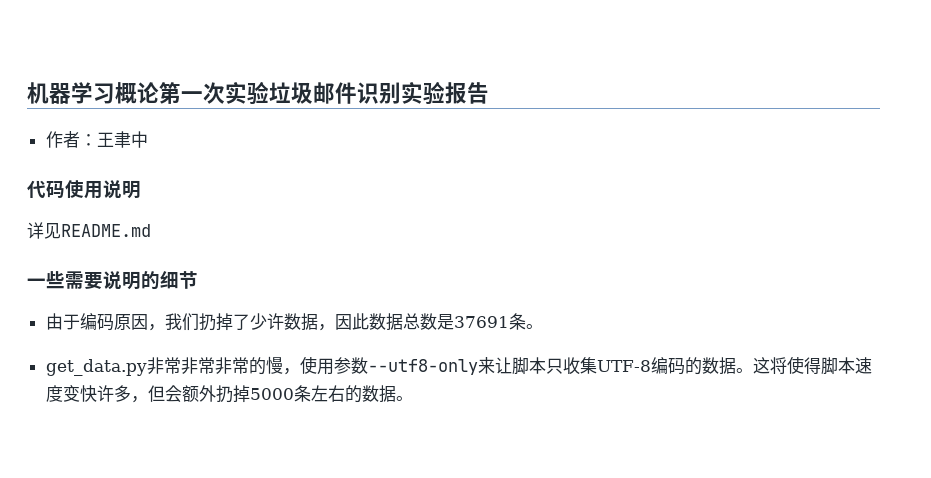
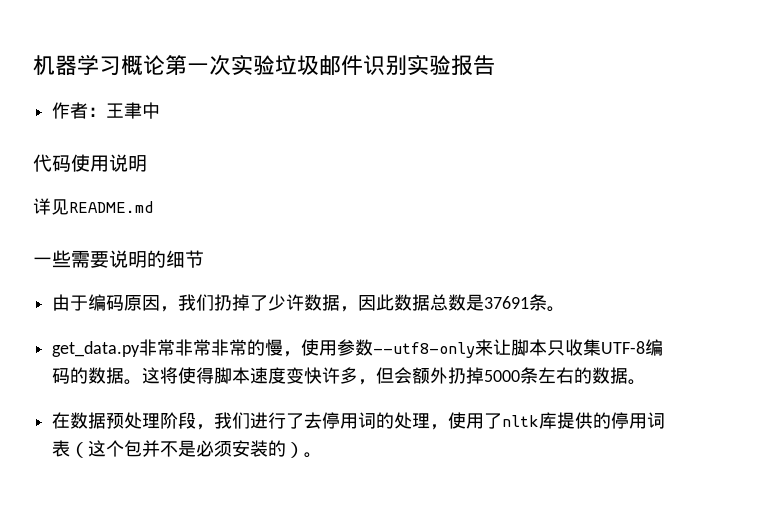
(413, 398) none -> [52,412,666,430] [52,440,323,458] // 在数据预处理阶段，我们进行了去停用词的处理，使用了nltk库提供的停用词表（这个包并不是必须安装的）。

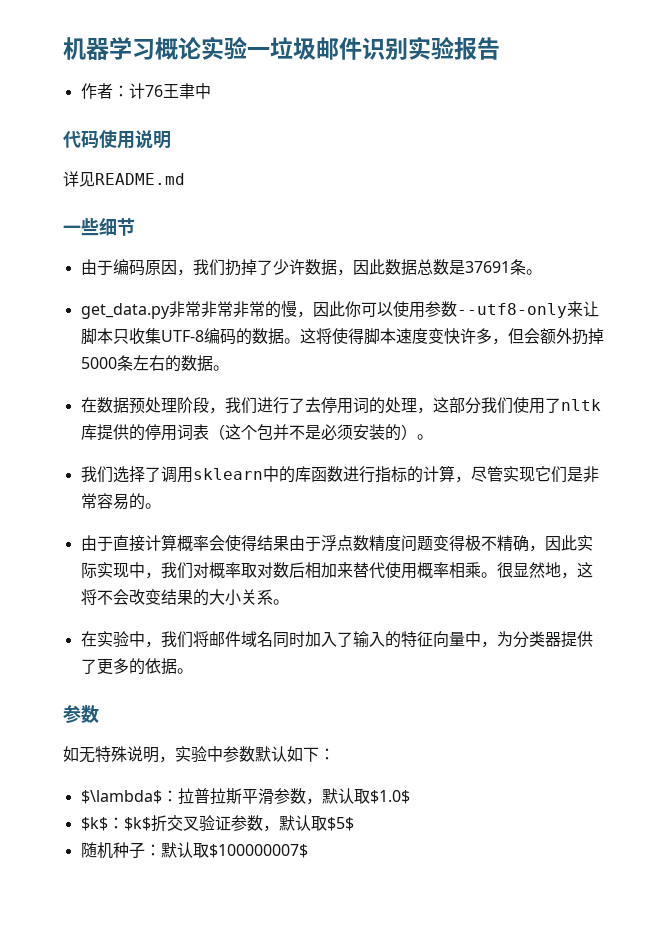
[165,55,275,75] 第一次实验 -> [201,36,270,60] 实验一
(107, 112) none -> [128,83,163,99] 计76
[71,250,166,268] 需要说明的 -> (99, 227) none
(302, 354) none -> [312,301,393,317] 因此你可以
(449, 427) none -> [432,397,513,414] 这部分我们
(323, 455) none -> [80,465,599,483] [80,493,161,510] [80,534,593,552] [80,562,593,579] [80,589,289,606] [80,631,593,648] [80,658,193,675] [63,705,99,723] [63,746,335,763] [80,788,410,805] [80,815,354,832] [80,842,308,859] // 我们选择了调用sklearn中的库函数进行指标的计算，尽管实现它们是非常容易的。 // 由于直接计算概率会使得结果由于浮点数精度问题变得极不精确，因此实际实现中，我们对概率取对数后相加来替代使用概率相乘。很显然地，这将不会改变结果的大小关系。 // 在实验中，我们将邮件域名同时加入了输入的特征向量中，为分类器提供了更多的依据。 // 参数 // 如无特殊说明，实验中参数默认如下： // $\lambda$：拉普拉斯平滑参数，默认取$1.0$ // $k$：$k$折交叉验证参数，默认取$5$ // 随机种子：默认取$100000007$

